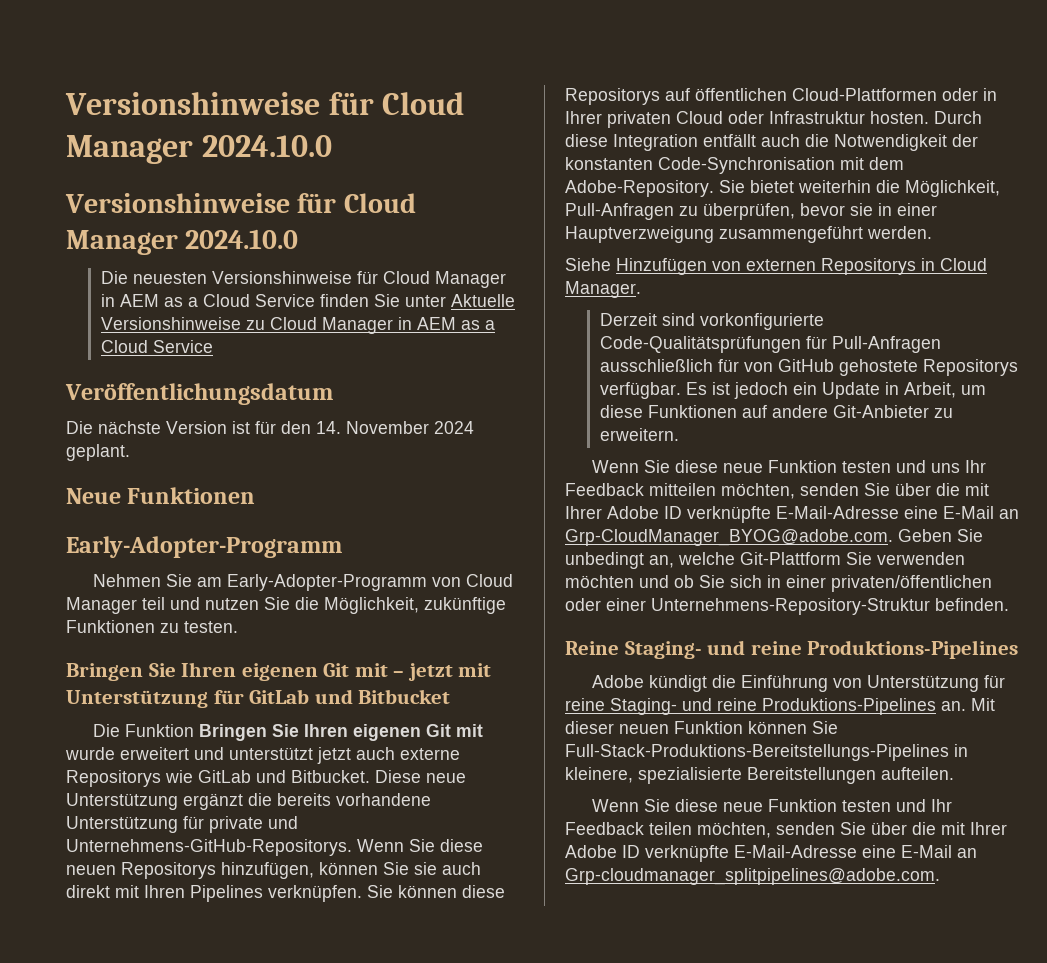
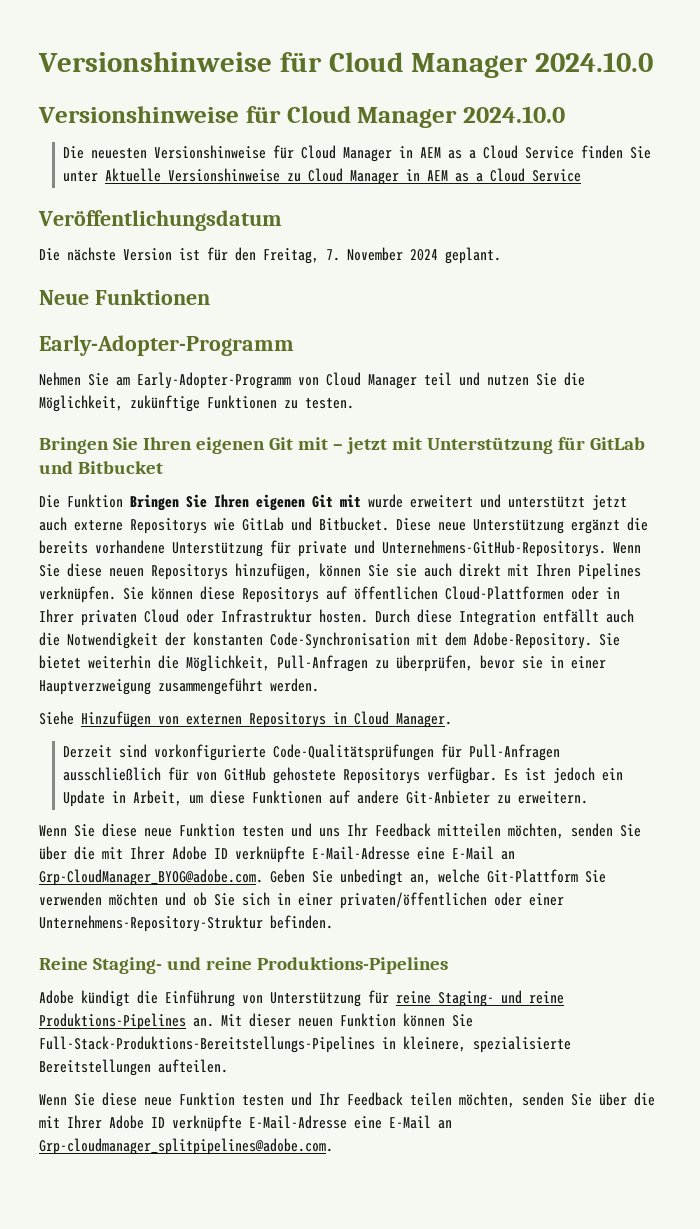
[316,421,341,434] 14. -> [263,248,340,264] Freitag, 7.

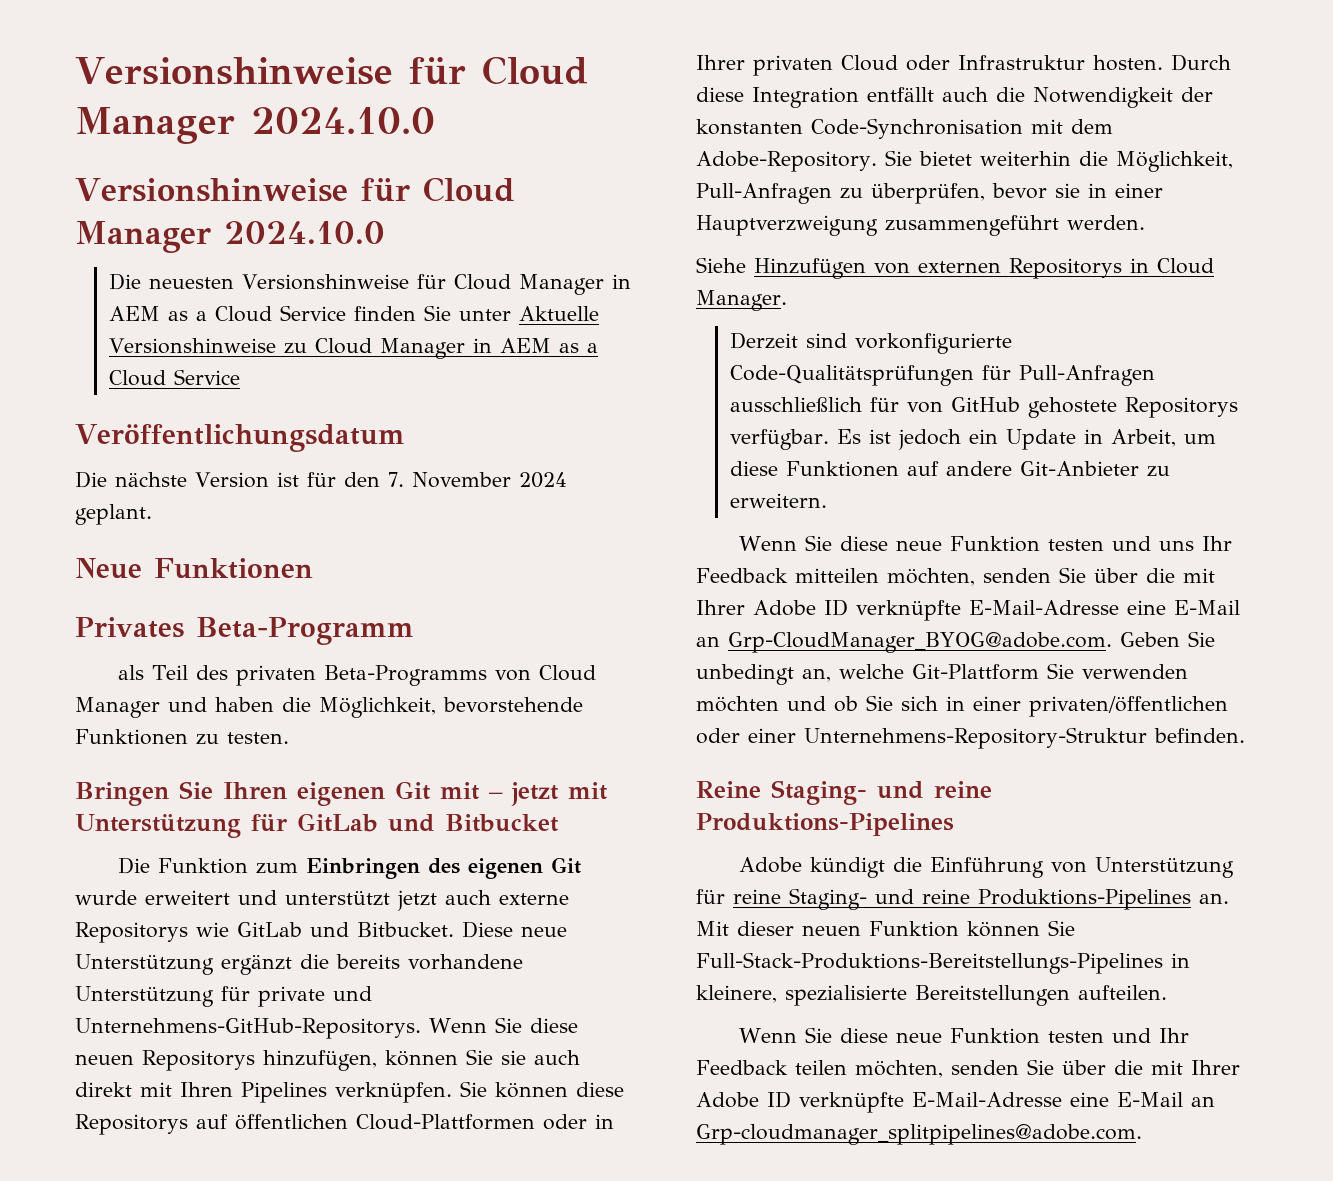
[263,248,319,264] Freitag, -> (380, 479) none
[39,335,294,356] [39,372,585,389] [39,395,200,412] Early-Adopter-Programm // Nehmen Sie am Early-Adopter-Programm von Cloud Manager teil und nutzen Sie die Möglichkeit, zukünftige -> [75,617,414,645] [117,665,596,686] [75,697,583,718] Privates Beta-Programm // als Teil des privaten Beta-Programms von Cloud Manager und haben die Möglichkeit, bevorstehende
[130,494,361,511] Bringen Sie Ihren eigenen Git mit -> [255,857,581,879] zum Einbringen des eigenen Git

